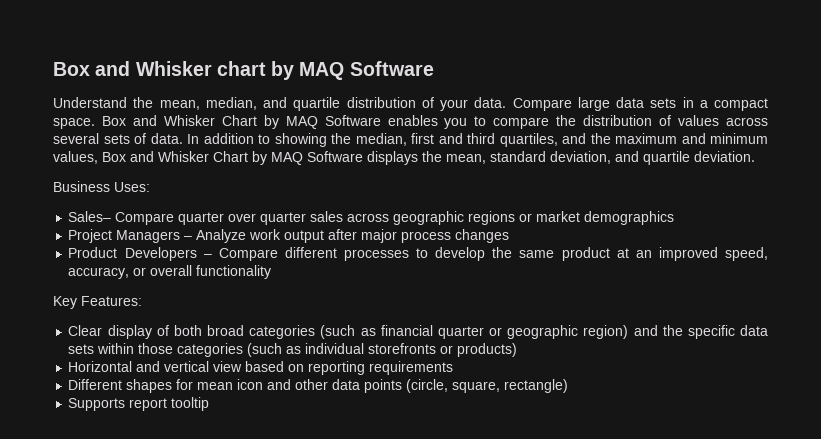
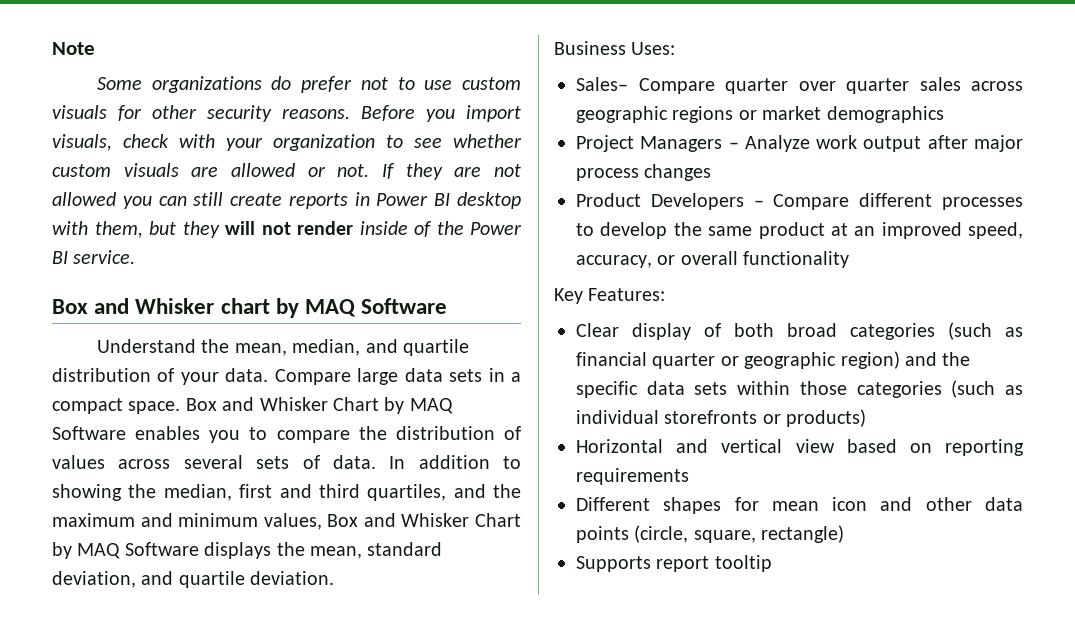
(53, 69) none -> [52,42,95,55] [97,76,521,93] [52,105,521,122] [52,134,522,151] [52,163,521,180] [52,192,521,209] [52,221,522,238] [52,250,136,264] Note // Some organizations do prefer not to use custom visuals for other security reasons. Before you import visuals, check with your organization to see whether custom visuals are allowed or not. If they are not allowed you can still create reports in Power BI desktop with them, but they will not render inside of the Power BI service. //

